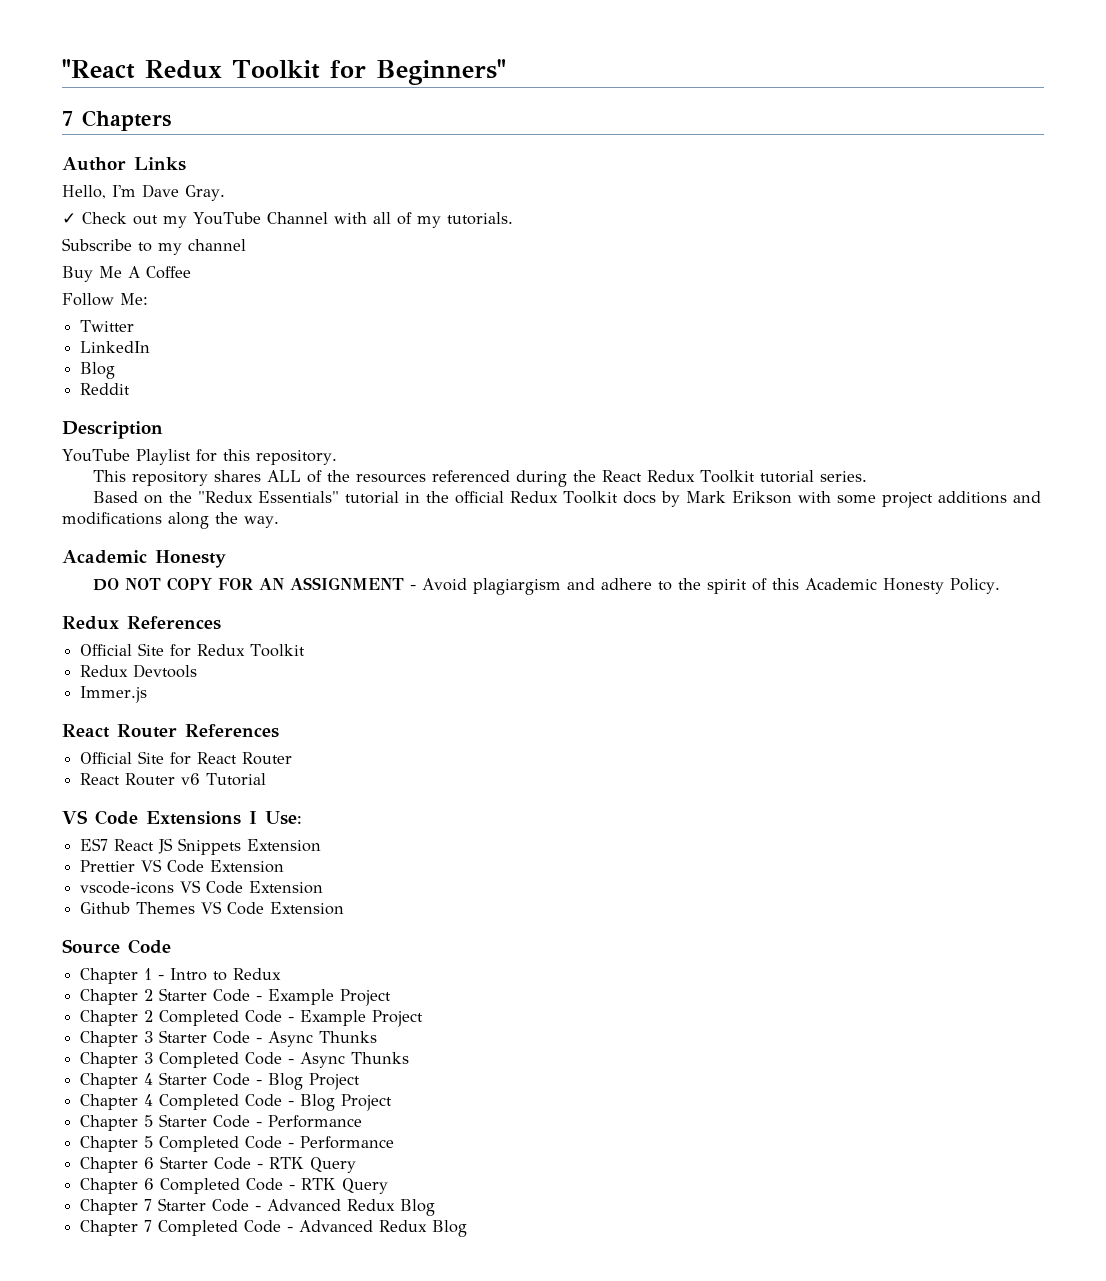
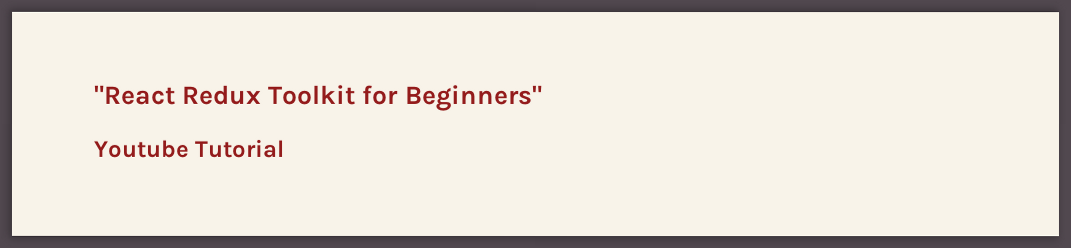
[62,110,171,131] [62,157,186,171] [62,184,225,201] [62,212,513,228] [62,238,246,255] [62,266,191,282] [62,293,148,306] [80,320,135,332] [80,341,151,353] [80,362,116,379] [80,383,131,395] [62,421,163,439] [62,449,337,465] [92,470,867,487] [92,491,1041,508] [62,512,279,529] [62,550,226,568] [92,577,1000,595] [62,616,221,630] [80,643,306,657] [80,664,198,678] [80,686,148,703] [62,724,279,738] [80,751,293,765] [80,773,267,786] [62,810,302,825] [80,838,322,855] [80,859,285,873] [80,880,324,894] [80,901,345,915] [62,939,171,954] [80,968,282,984] [80,988,392,1006] [80,1010,424,1027] [80,1030,378,1047] [80,1052,410,1068] [80,1072,361,1090] [80,1094,393,1111] [80,1114,363,1131] [80,1136,395,1152] [80,1156,357,1173] [80,1178,389,1194] [80,1198,436,1216] [80,1220,468,1237] 7 Chapters // Author Links // Hello, I'm Dave Gray. // ✓ Check out my YouTube Channel with all of my tutorials. // Subscribe to my channel // Buy Me A Coffee // Follow Me: // Twitter // LinkedIn // Blog // Reddit // Description // YouTube Playlist for this repository. // This repository shares ALL of the resources referenced during the React Redux Toolkit tutorial series. // Based on the "Redux Essentials" tutorial in the official Redux Toolkit docs by Mark Erikson with some project additions and modifications along the way. // Academic Honesty // DO NOT COPY FOR AN ASSIGNMENT - Avoid plagiargism and adhere to the spirit of this Academic Honesty Policy. // Redux References // Official Site for Redux Toolkit // Redux Devtools // Immer.js // React Router References // Official Site for React Router // React Router v6 Tutorial // VS Code Extensions I Use: // ES7 React JS Snippets Extension // Prettier VS Code Extension // vscode-icons VS Code Extension // Github Themes VS Code Extension // Source Code // Chapter 1 - Intro to Redux // Chapter 2 Starter Code - Example Project // Chapter 2 Completed Code - Example Project // Chapter 3 Starter Code - Async Thunks // Chapter 3 Completed Code - Async Thunks // Chapter 4 Starter Code - Blog Project // Chapter 4 Completed Code - Blog Project // Chapter 5 Starter Code - Performance // Chapter 5 Completed Code - Performance // Chapter 6 Starter Code - RTK Query // Chapter 6 Completed Code - RTK Query // Chapter 7 Starter Code - Advanced Redux Blog // Chapter 7 Completed Code - Advanced Redux Blog -> [93,138,285,158] Youtube Tutorial

